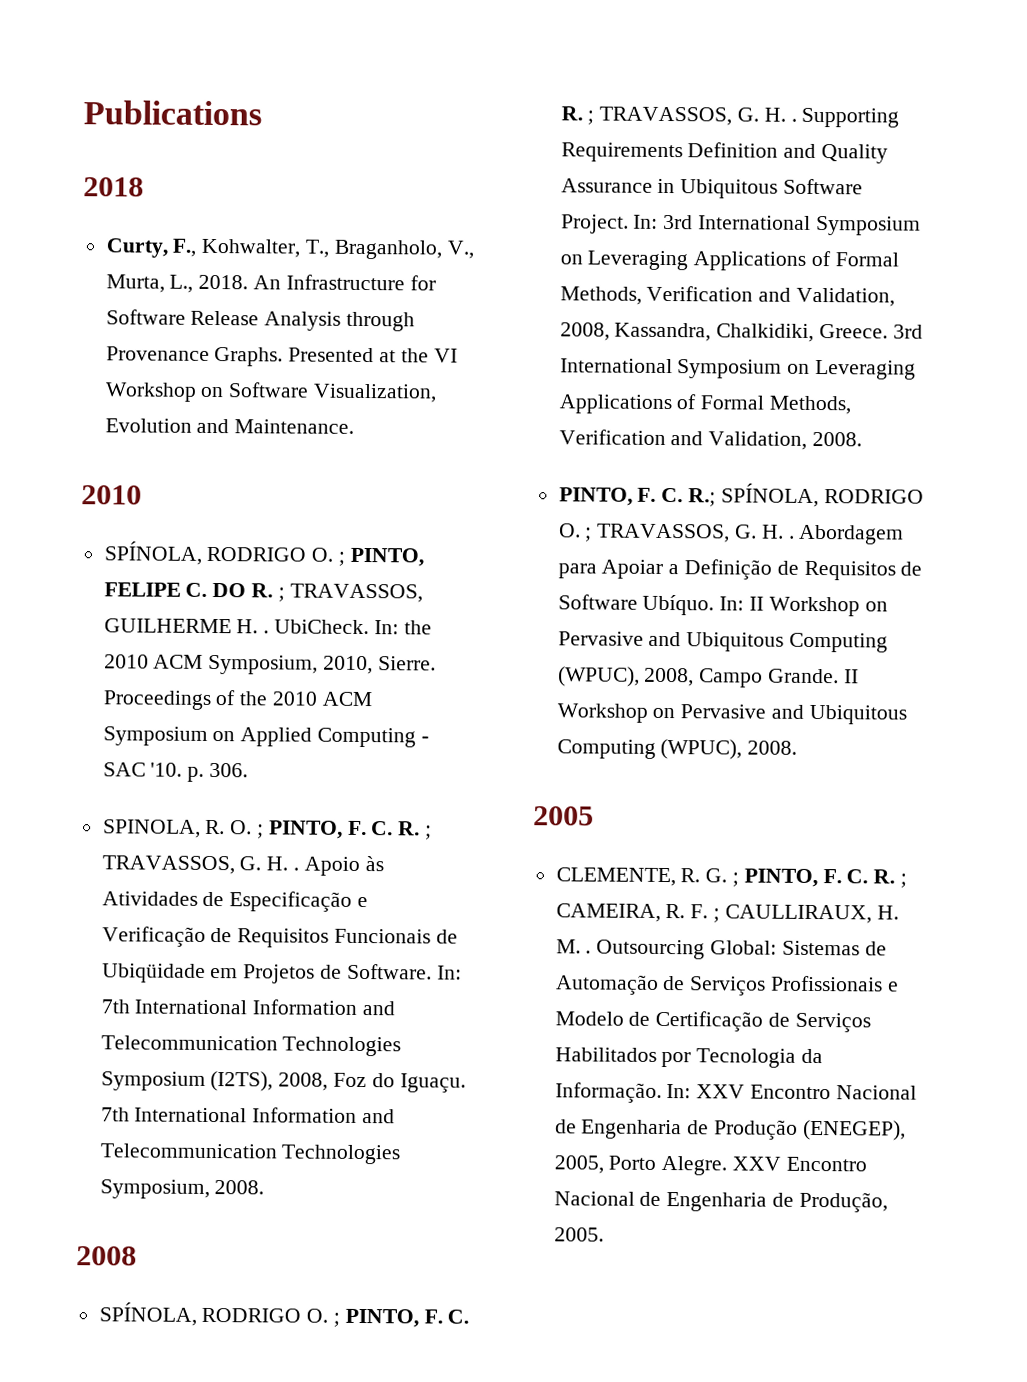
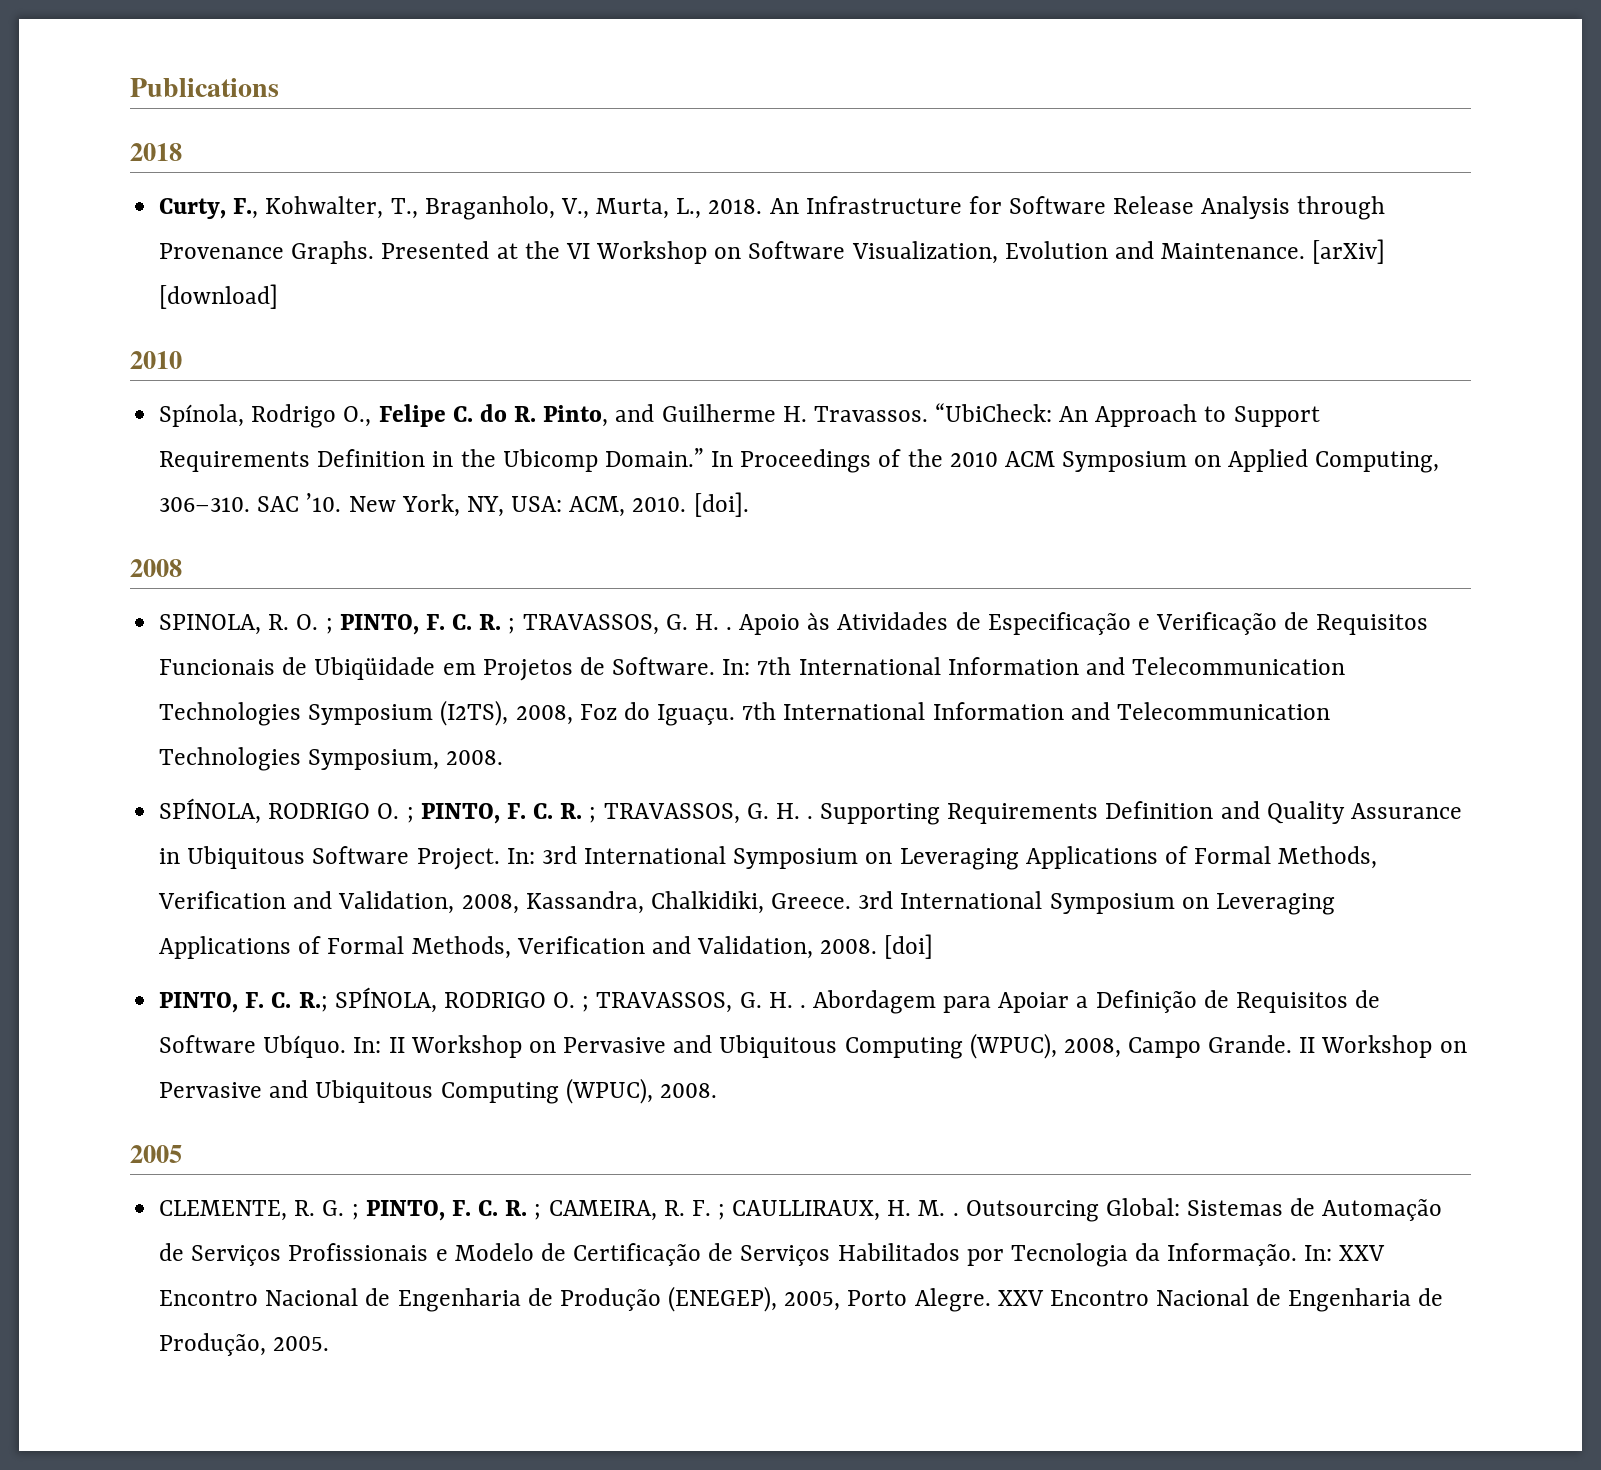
(355, 426) none -> [1312,239,1386,264] [159,284,279,309] [arXiv] [download]
[103,541,424,567] [103,582,423,603] [103,618,432,635] [103,654,436,675] SPÍNOLA, RODRIGO O. ; PINTO, FELIPE C. DO R. ; TRAVASSOS, GUILHERME H. . UbiCheck. In: the 2010 ACM Symposium, 2010, Sierre. -> [159,403,1320,428] [159,448,734,472] Spínola, Rodrigo O., Felipe C. do R. Pinto, and Guilherme H. Travassos. “UbiCheck: An Approach to Support Requirements Definition in the Ubicomp Domain.” In
[317,727,429,748] [102,762,249,782] Computing - SAC '10. p. 306. -> [1315,451,1440,473] [159,492,749,517] [130,559,182,577] Computing, 306–310. SAC ’10. New York, NY, USA: ACM, 2010. [doi]. // 2008
[76,1246,137,1266] // 2008 -> (504, 757) none
(863, 439) none -> [884,934,934,959] [doi]

